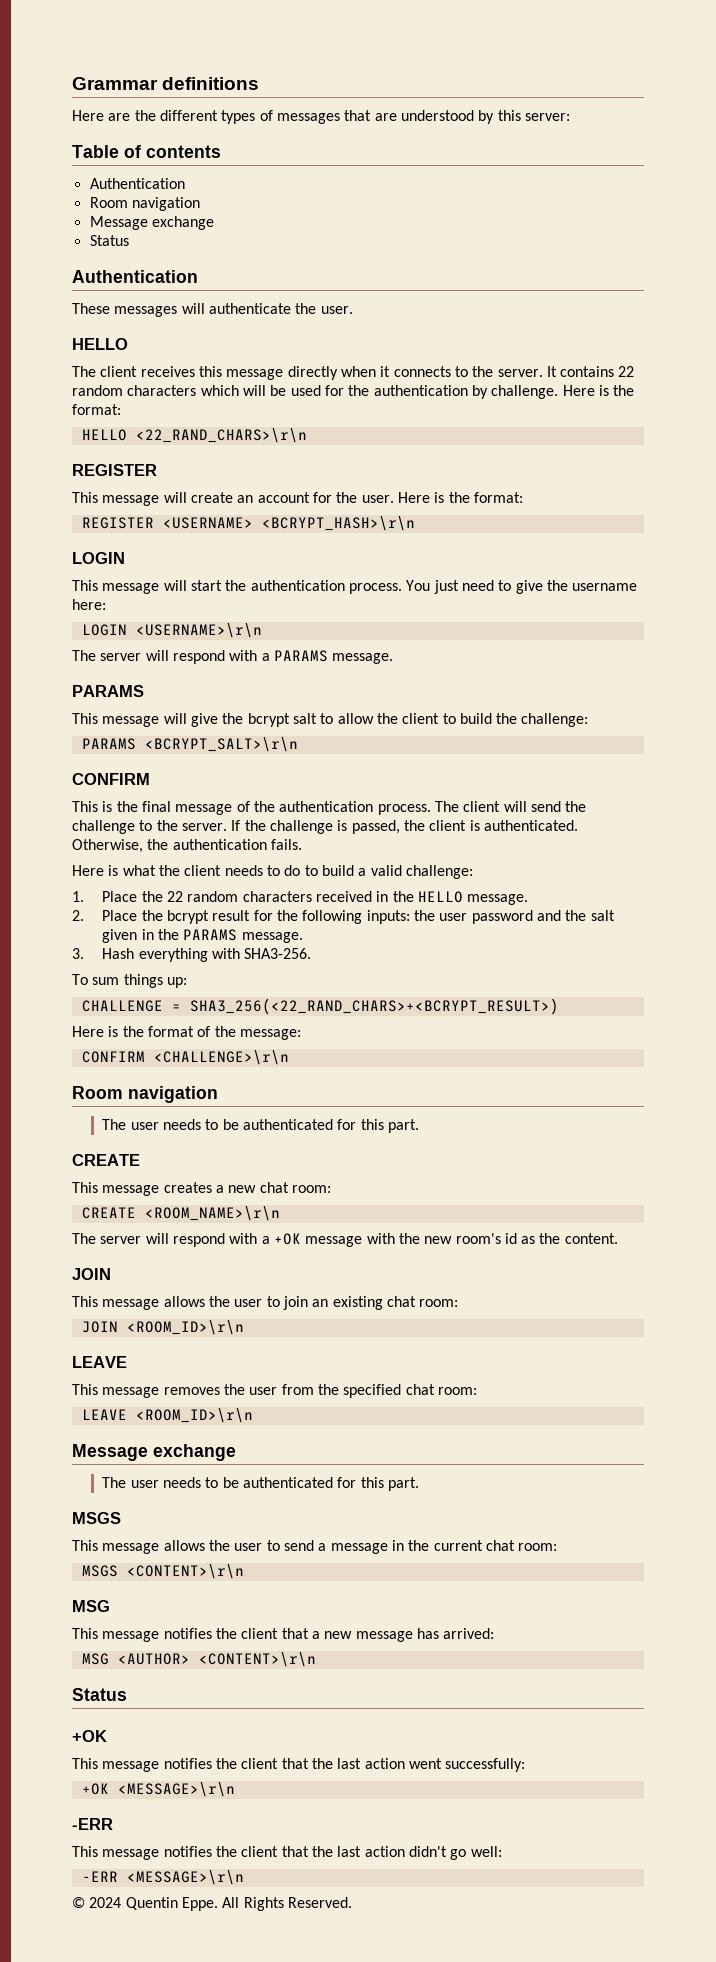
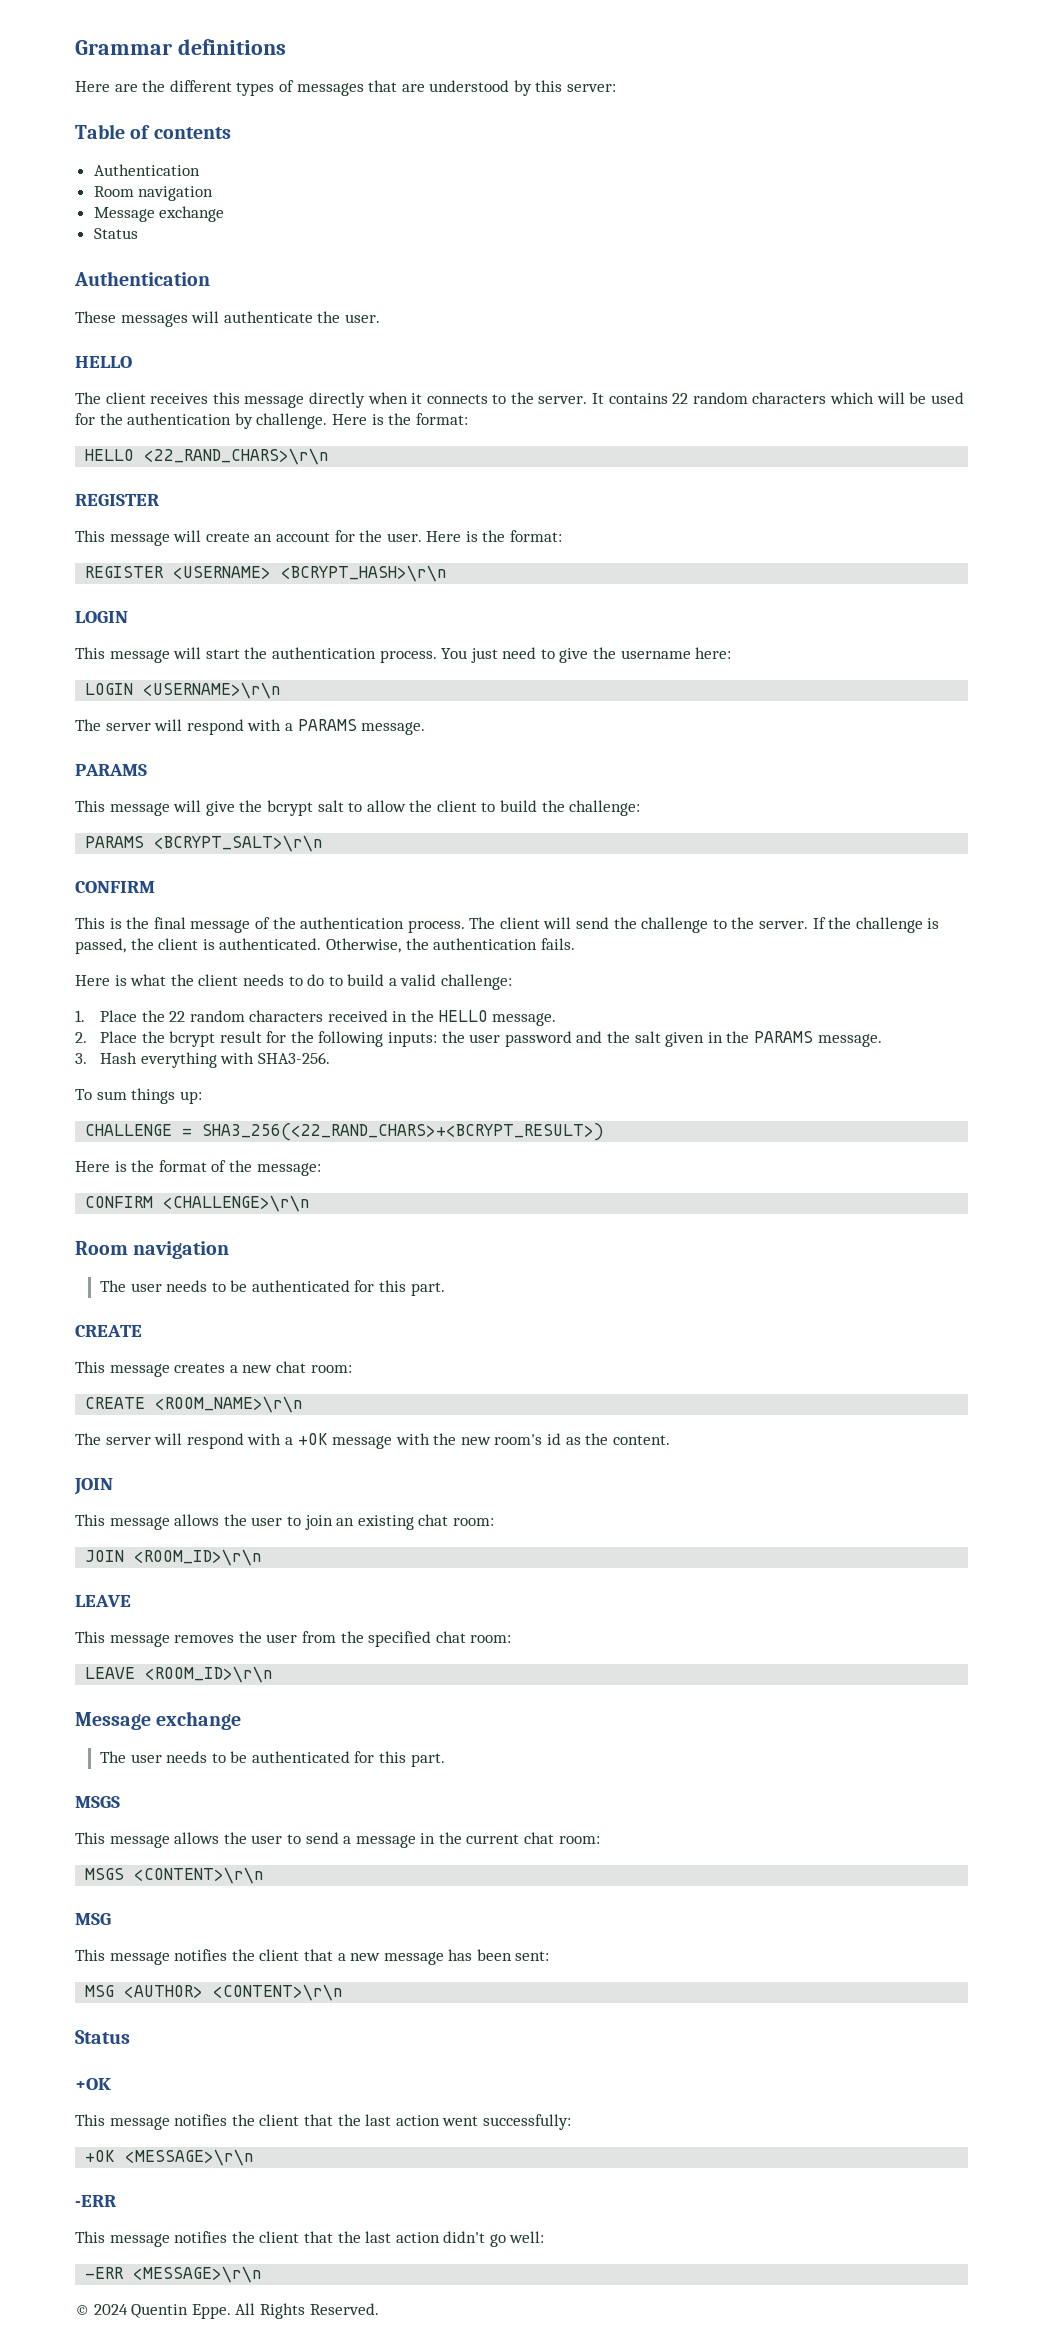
[443,1628,495,1639] arrived: -> [476,1949,550,1961] been sent:

